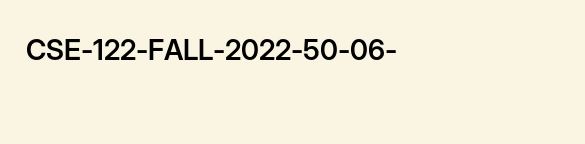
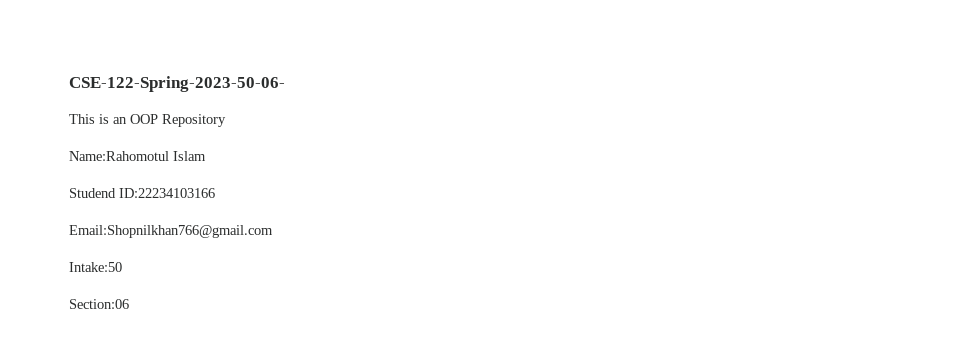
[26,39,397,60] CSE-122-FALL-2022-50-06- -> [69,76,285,92] [69,114,226,127] [69,151,206,161] [69,188,215,198] [69,225,273,238] [69,262,122,272] [69,299,129,309] CSE-122-Spring-2023-50-06- // This is an OOP Repository // Name:Rahomotul Islam // Studend ID:22234103166 // Email:Shopnilkhan766@gmail.com // Intake:50 // Section:06

